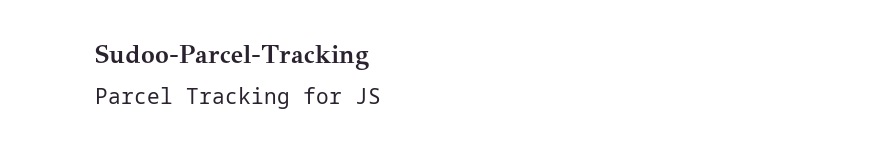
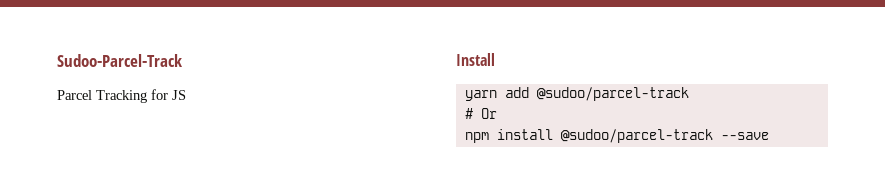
[95,44,369,70] Sudoo-Parcel-Tracking -> [57,54,182,67] Sudoo-Parcel-Track
(381, 96) none -> [456,53,495,66] [464,87,689,101] [464,108,497,119] [464,129,769,143] // Install // yarn add @sudoo/parcel-track // # Or // npm install @sudoo/parcel-track --save

